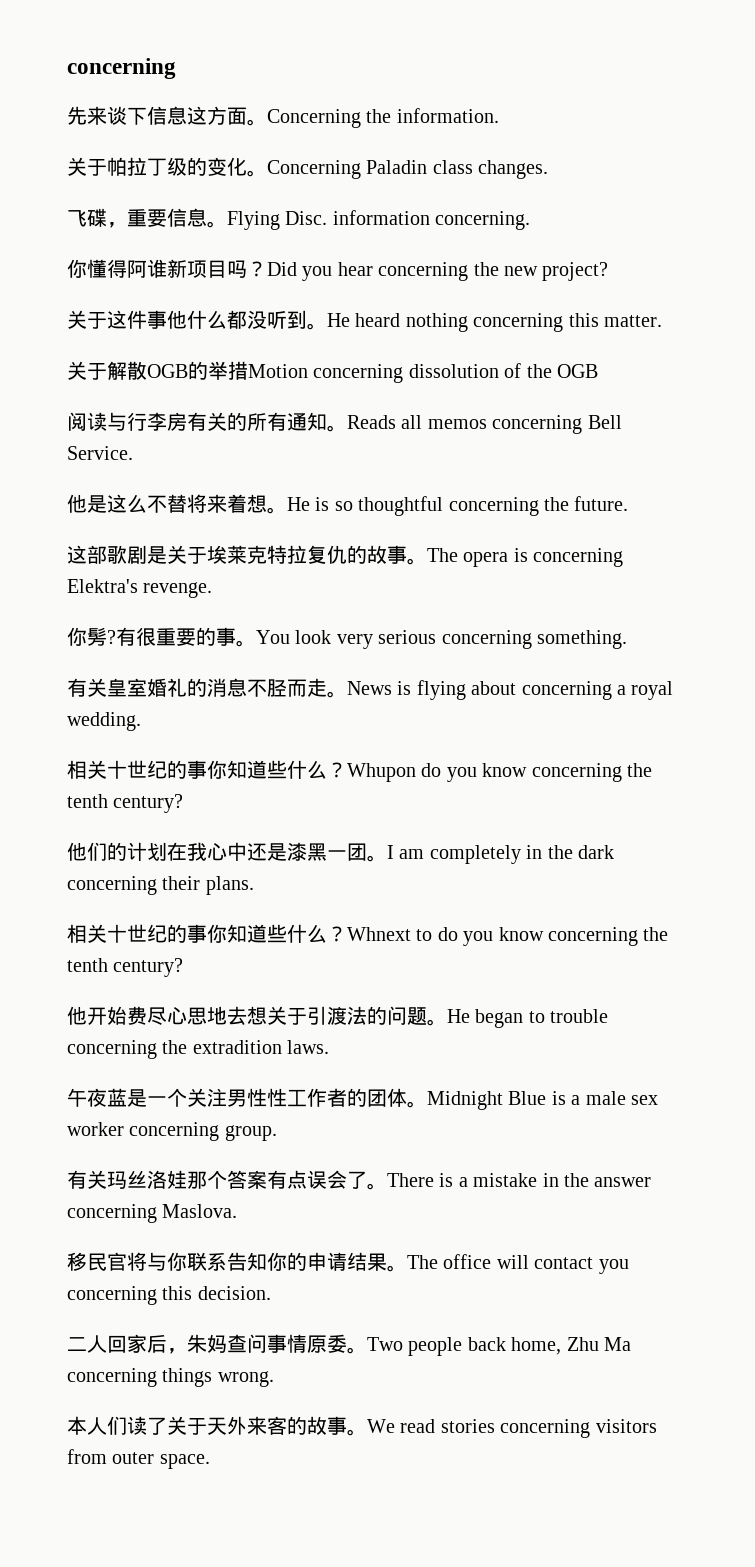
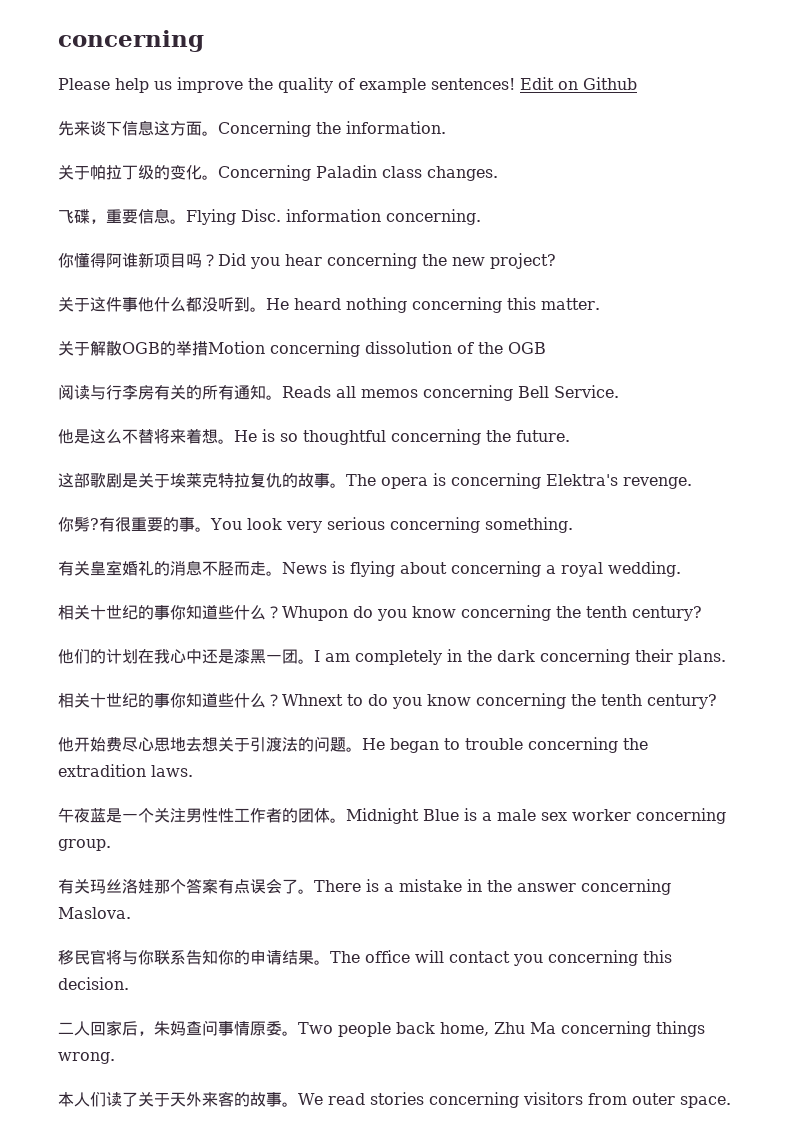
[67,58,176,79] concerning -> [58,30,204,52] [58,77,637,93] concerning // Please help us improve the quality of example sentences! Edit on Github

